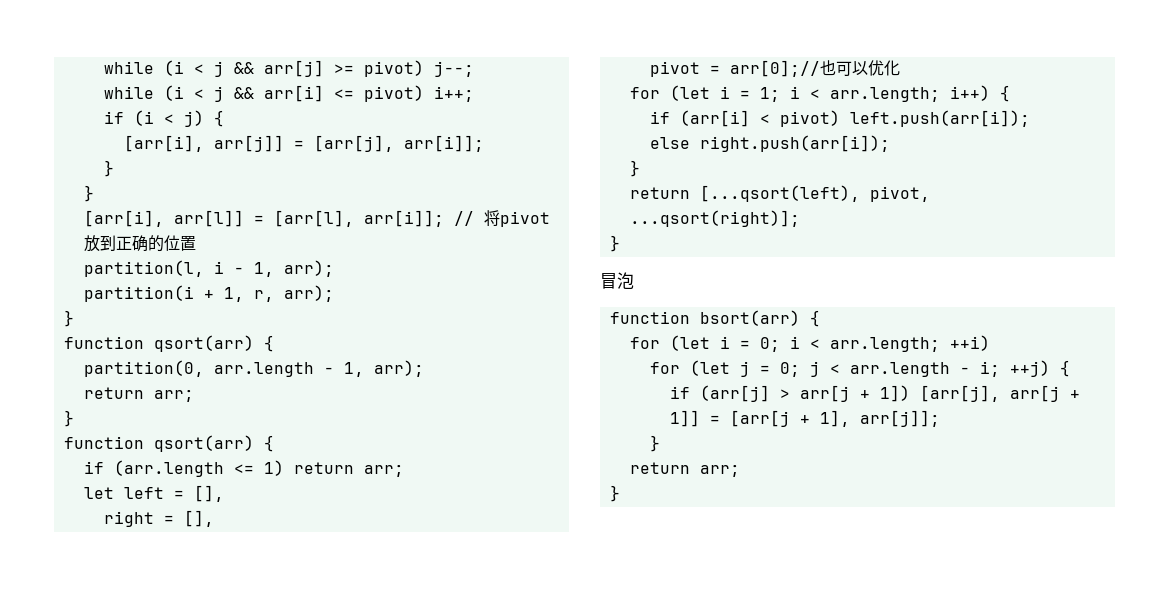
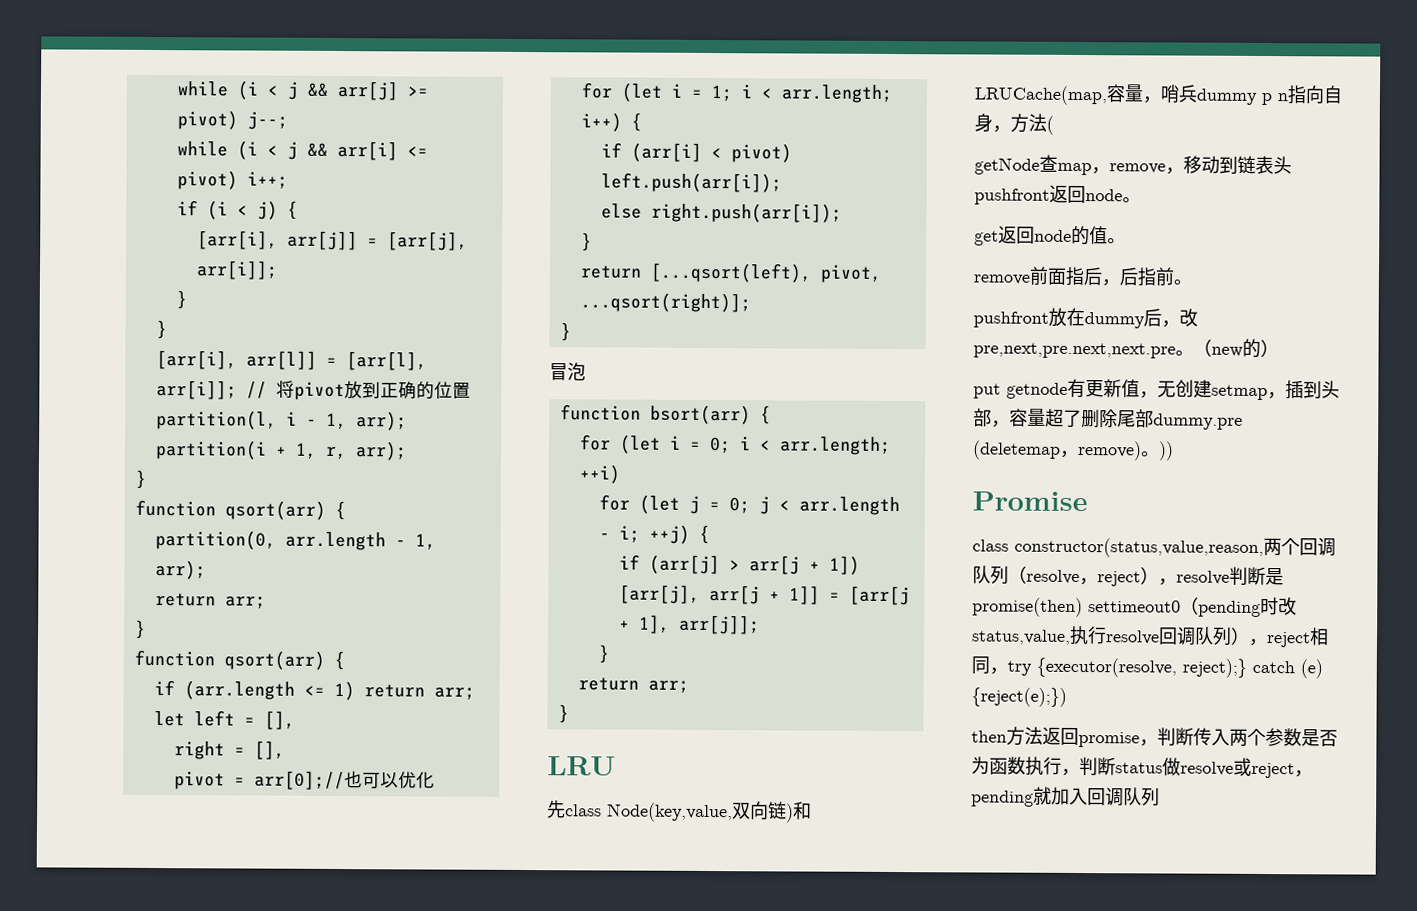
(621, 493) none -> [547,756,616,776] [547,800,812,823] [974,84,1343,106] [974,113,1054,135] [974,154,1292,176] [974,184,1141,205] [974,225,1126,246] [973,266,1192,287] [973,307,1198,329] [973,338,1279,359] [973,378,1340,401] [973,408,1243,430] [972,440,1174,461] [972,491,1088,512] [972,537,1336,559] [972,565,1284,587] [972,596,1297,618] [971,625,1329,648] [971,656,1323,679] [971,687,1067,707] [971,726,1338,748] [971,756,1313,779] [971,786,1160,807] // LRU // 先class Node(key,value,双向链)和LRUCache(map,容量，哨兵dummy p n指向自身，方法( // getNode查map，remove，移动到链表头pushfront返回node。 // get返回node的值。 // remove前面指后，后指前。 // pushfront放在dummy后，改pre,next,pre.next,next.pre。（new的） // put getnode有更新值，无创建setmap，插到头部，容量超了删除尾部dummy.pre (deletemap，remove)。)) // Promise // class constructor(status,value,reason,两个回调队列（resolve，reject），resolve判断是promise(then) settimeout0（pending时改status,value,执行resolve回调队列），reject相同，try {executor(resolve, reject);} catch (e) {reject(e);}) // then方法返回promise，判断传入两个参数是否为函数执行，判断status做resolve或reject，pending就加入回调队列

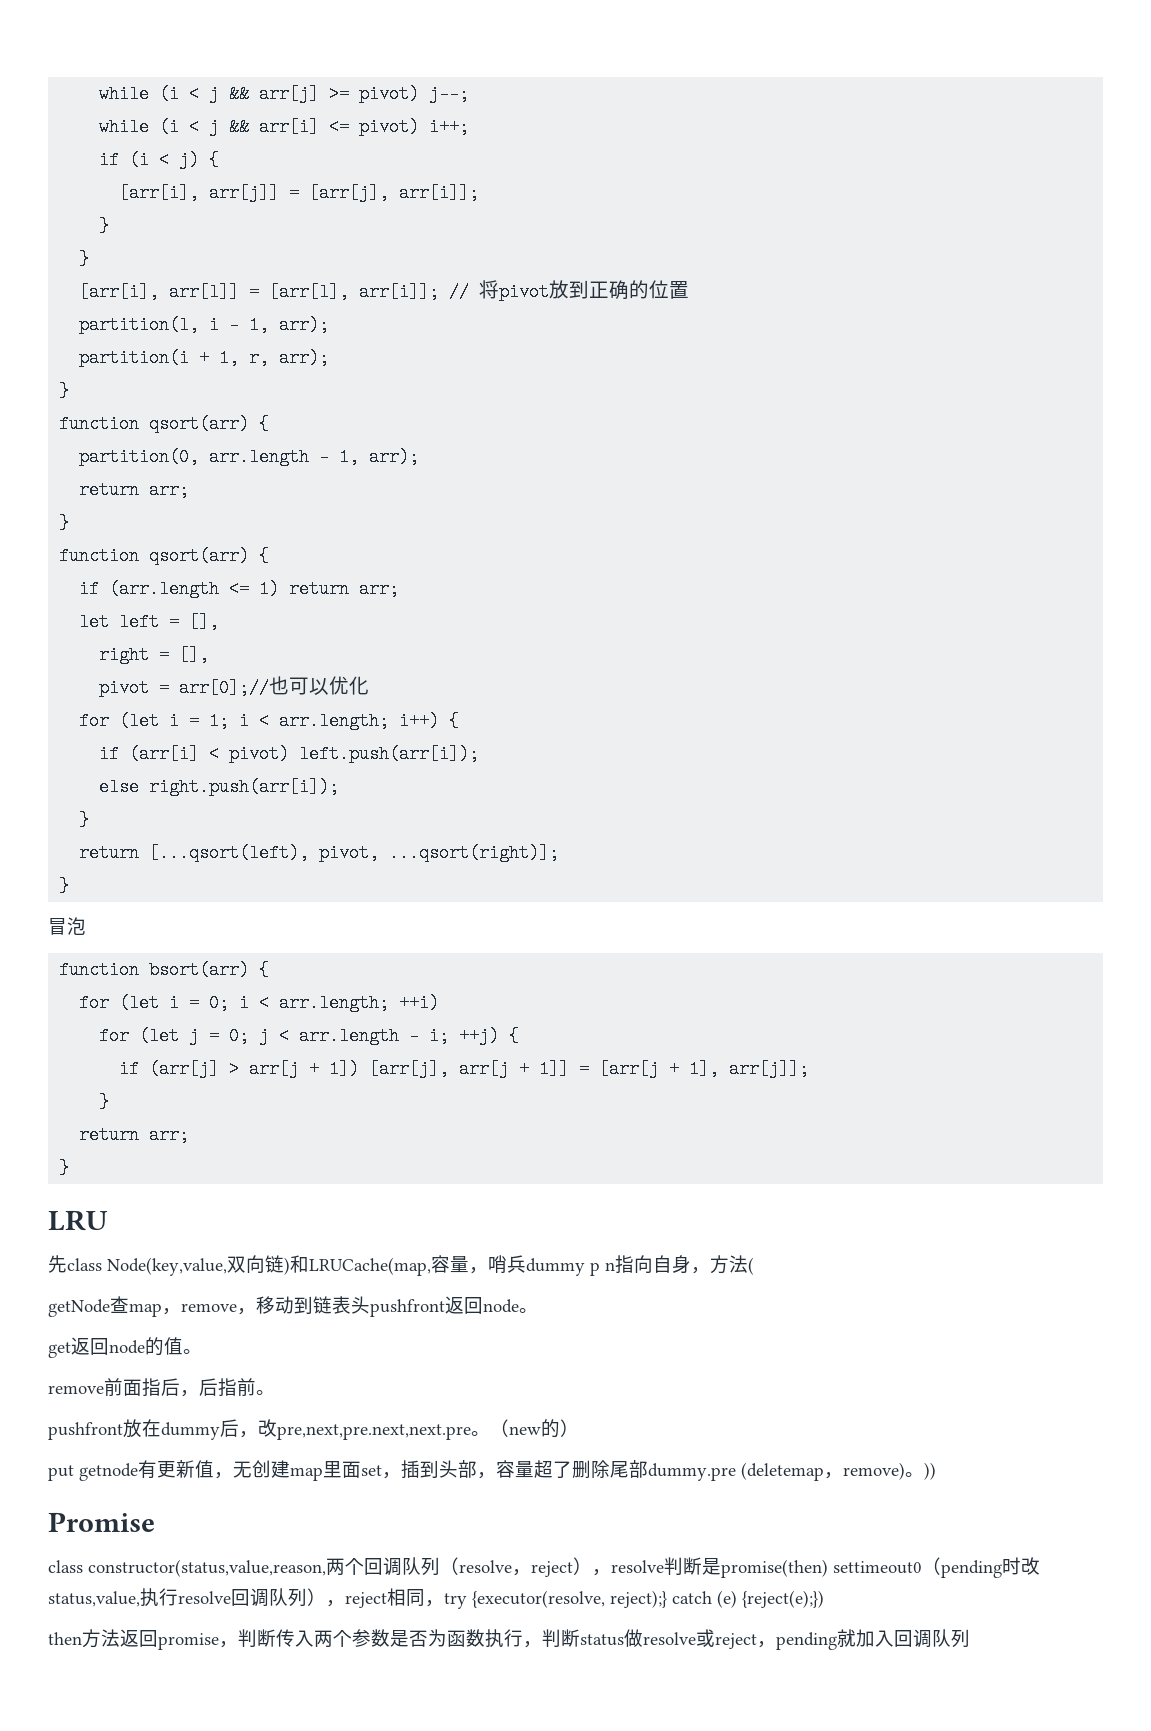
[1211,384,1268,401] setmap -> [290,1461,382,1481] map里面set

